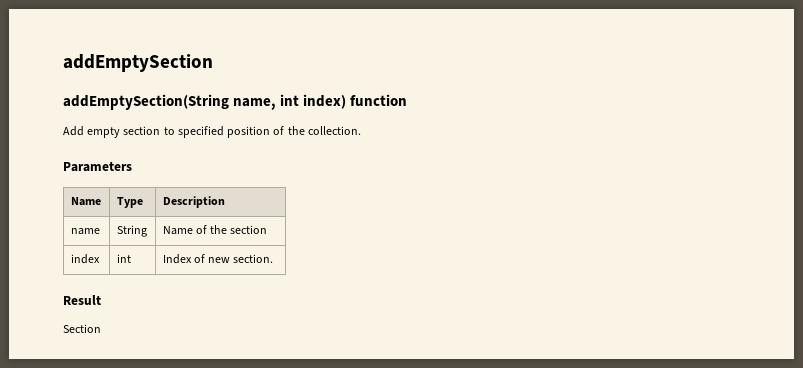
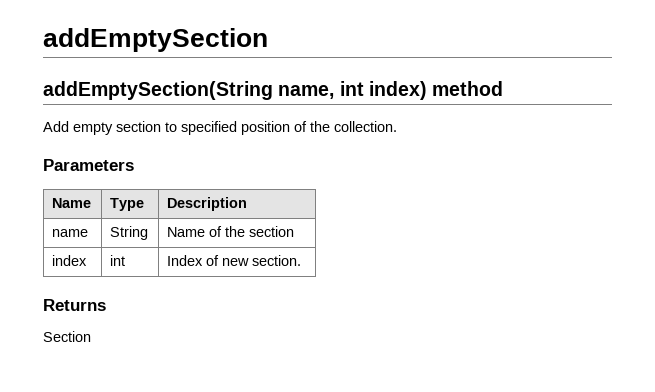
[350,94,408,106] function -> [432,81,504,96] method
[63,295,101,305] Result -> [43,299,106,311] Returns

